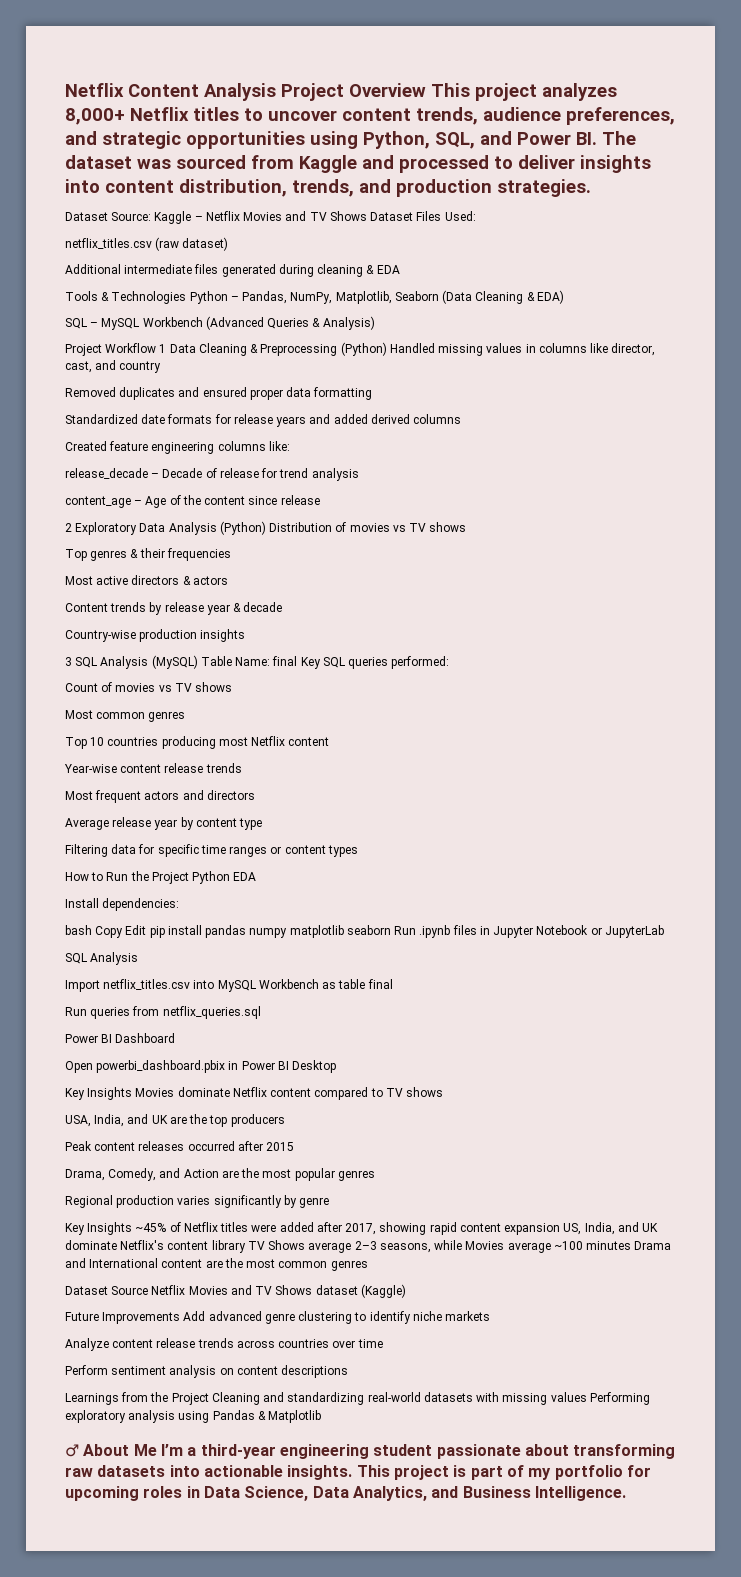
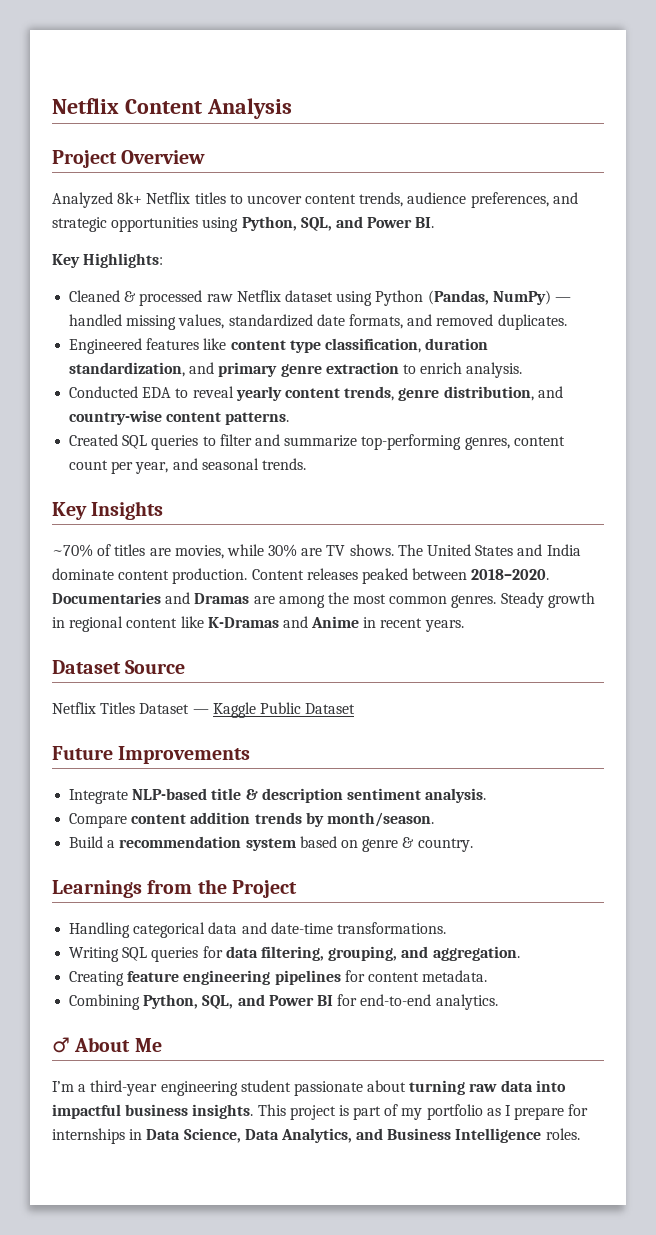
(276, 92) none -> (292, 108) //
[431,83,617,101] [65,108,125,125] This project analyzes 8,000+ -> [52,192,143,208] // Analyzed 8k+
[602,131,636,145] [65,155,651,173] [65,179,591,197] [65,211,476,224] [65,237,229,251] [65,264,400,277] [65,290,564,304] [65,316,375,330] [65,342,656,356] [65,360,162,373] [65,387,373,400] [65,414,462,427] [65,441,290,454] [65,468,359,481] [65,495,320,508] [65,521,467,535] [65,548,231,561] [65,575,228,585] [65,602,283,615] [65,629,246,642] [65,655,450,669] [65,682,233,692] [65,710,186,722] [65,736,330,749] [64,763,242,773] [65,790,255,803] [65,817,263,830] [65,844,358,857] [65,871,257,884] [65,898,180,911] [65,925,664,938] [65,952,139,965] [65,979,393,992] [65,1006,261,1019] [65,1033,176,1043] [65,1060,337,1073] [65,1087,444,1100] [65,1114,285,1127] [65,1141,295,1151] [65,1168,375,1181] [65,1195,330,1208] [65,1222,659,1235] [65,1240,672,1253] [65,1258,368,1271] [65,1284,406,1298] [65,1311,491,1324] [65,1338,383,1351] [65,1365,349,1378] [65,1392,650,1405] [65,1410,322,1423] The dataset was sourced from Kaggle and processed to deliver insights into content distribution, trends, and production strategies. // Dataset Source: Kaggle – Netflix Movies and TV Shows Dataset Files Used: // netflix_titles.csv (raw dataset) // Additional intermediate files generated during cleaning & EDA // Tools & Technologies Python – Pandas, NumPy, Matplotlib, Seaborn (Data Cleaning & EDA) // SQL – MySQL Workbench (Advanced Queries & Analysis) // Project Workflow 1 Data Cleaning & Preprocessing (Python) Handled missing values in columns like director, cast, and country // Removed duplicates and ensured proper data formatting // Standardized date formats for release years and added derived columns // Created feature engineering columns like: // release_decade – Decade of release for trend analysis // content_age – Age of the content since release // 2 Exploratory Data Analysis (Python) Distribution of movies vs TV shows // Top genres & their frequencies // Most active directors & actors // Content trends by release year & decade // Country-wise production insights // 3 SQL Analysis (MySQL) Table Name: final Key SQL queries performed: // Count of movies vs TV shows // Most common genres // Top 10 countries producing most Netflix content // Year-wise content release trends // Most frequent actors and directors // Average release year by content type // Filtering data for specific time ranges or content types // How to Run the Project Python EDA // Install dependencies: // bash Copy Edit pip install pandas numpy matplotlib seaborn Run .ipynb files in Jupyter Notebook or JupyterLab // SQL Analysis // Import netflix_titles.csv into MySQL Workbench as table final // Run queries from netflix_queries.sql // Power BI Dashboard // Open powerbi_dashboard.pbix in Power BI Desktop // Key Insights Movies dominate Netflix content compared to TV shows // USA, India, and UK are the top producers // Peak content releases occurred after 2015 // Drama, Comedy, and Action are the most popular genres // Regional production varies significantly by genre // Key Insights ~45% of Netflix titles were added after 2017, showing rapid content expansion US, India, and UK dominate Netflix's content library TV Shows average 2–3 seasons, while Movies average ~100 minutes Drama and International content are the most common genres // Dataset Source Netflix Movies and TV Shows dataset (Kaggle) // Future Improvements Add advanced genre clustering to identify niche markets // Analyze content release trends across countries over time // Perform sentiment analysis on content descriptions // Learnings from the Project Cleaning and standardizing real-world datasets with missing values Performing exploratory analysis using Pandas & Matplotlib -> [52,253,164,268] [69,290,571,306] [69,314,567,330] [69,338,489,354] [69,362,523,378] [69,386,563,401] [69,410,290,425] [69,434,565,450] [69,458,306,474] [52,501,164,520] [52,544,581,559] [52,568,550,584] [52,592,595,608] [52,616,464,632] [52,660,186,674] [52,702,356,718] [52,746,251,764] [69,788,487,804] [69,812,434,828] [69,836,473,852] [52,879,297,898] [69,922,446,938] [69,946,520,962] [69,970,488,986] [69,994,498,1010] // Key Highlights: // Cleaned & processed raw Netflix dataset using Python (Pandas, NumPy) — handled missing values, standardized date formats, and removed duplicates. // Engineered features like content type classification, duration standardization, and primary genre extraction to enrich analysis. // Conducted EDA to reveal yearly content trends, genre distribution, and country-wise content patterns. // Created SQL queries to filter and summarize top-performing genres, content count per year, and seasonal trends. // Key Insights // ~70% of titles are movies, while 30% are TV shows. The United States and India dominate content production. Content releases peaked between 2018–2020. Documentaries and Dramas are among the most common genres. Steady growth in regional content like K-Dramas and Anime in recent years. // Dataset Source // Netflix Titles Dataset — Kaggle Public Dataset // Future Improvements // Integrate NLP-based title & description sentiment analysis. // Compare content addition trends by month/season. // Build a recommendation system based on genre & country. // Learnings from the Project // Handling categorical data and date-time transformations. // Writing SQL queries for data filtering, grouping, and aggregation. // Creating feature engineering pipelines for content metadata. // Combining Python, SQL, and Power BI for end-to-end analytics.
(157, 1450) none -> (162, 1045) //
[573,1444,676,1459] [65,1465,283,1477] transforming raw datasets into actionable -> [409,1080,566,1095] [52,1104,189,1119] turning raw data into impactful business
[626,1465,651,1477] [65,1486,183,1501] for upcoming roles -> [486,1104,589,1120] [52,1128,125,1144] as I prepare for internships
[534,1486,626,1501] Intelligence. -> [455,1128,580,1143] Intelligence roles.

